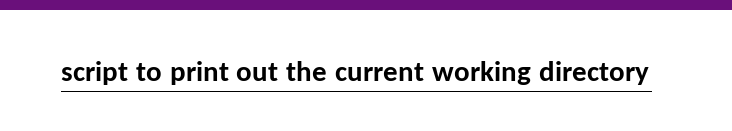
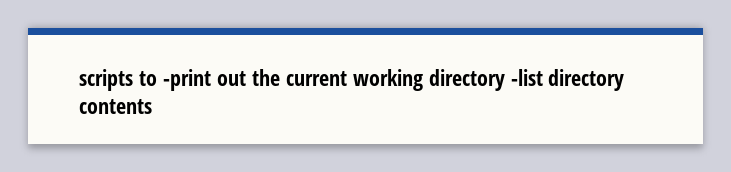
[61,61,229,85] script to print -> [79,69,211,91] scripts to -print
(649, 73) none -> [510,69,625,91] [79,99,152,114] -list directory contents

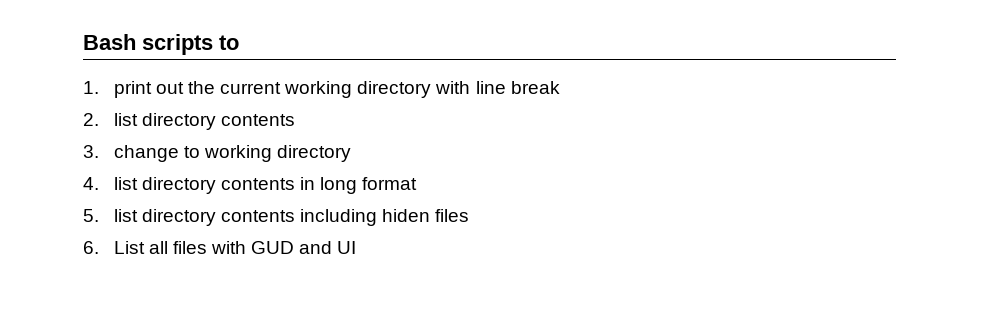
(79, 80) none -> [83,34,136,50] Bash
[162,69,211,91] -print -> [83,81,152,98] // 1. print
[510,69,625,91] [79,99,152,114] -list directory contents -> [435,81,560,94] [83,113,295,130] [83,145,352,162] [83,177,418,194] [83,209,470,226] [83,241,357,254] with line break // 2. list directory contents // 3. change to working directory // 4. list directory contents in long format // 5. list directory contents including hiden files // 6. List all files with GUD and UI

